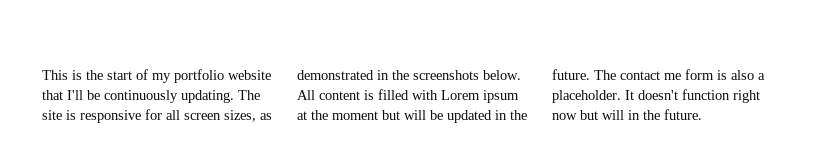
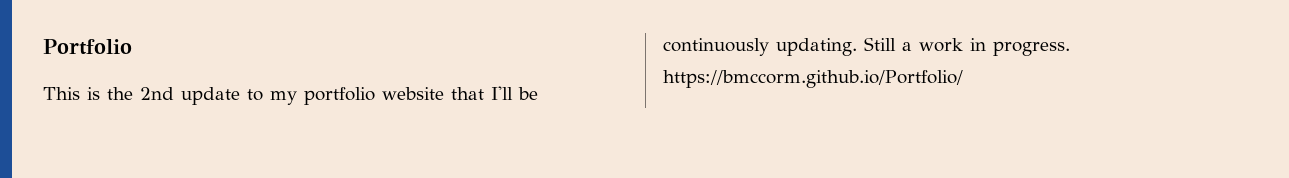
(42, 75) none -> [43,39,132,55] Portfolio //
[107,69,148,80] start of -> [140,87,263,105] 2nd update to
[238,90,260,100] [42,109,272,123] [297,70,521,80] [297,89,519,103] [297,110,527,123] [552,69,765,80] [552,89,760,103] [552,109,702,120] The site is responsive for all screen sizes, as demonstrated in the screenshots below. All content is filled with Lorem ipsum at the moment but will be updated in the future. The contact me form is also a placeholder. It doesn't function right now but will in the future. -> [864,37,1070,56] [663,70,963,88] Still a work in progress. // https://bmccorm.github.io/Portfolio/

